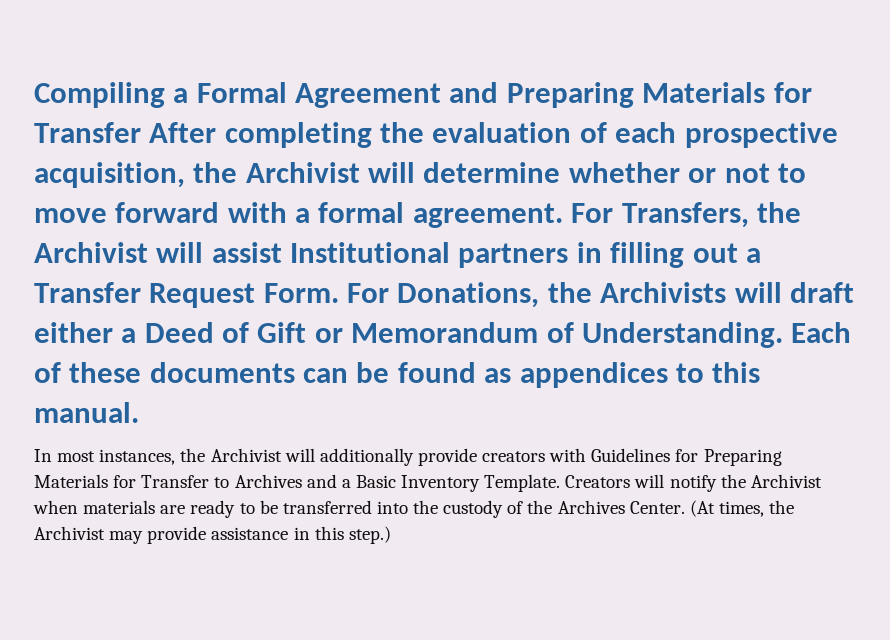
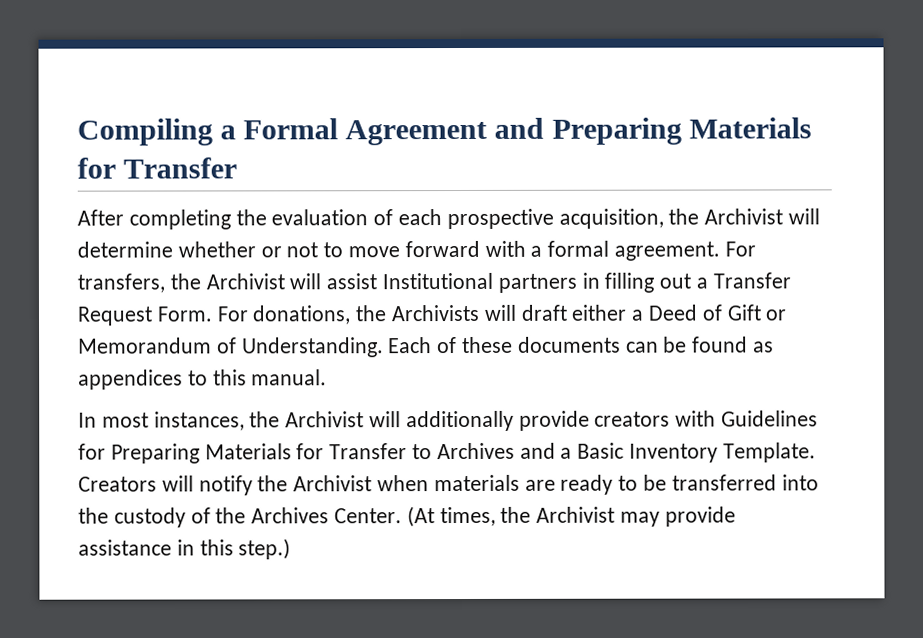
(141, 132) none -> (238, 168) //
[621,202,749,228] Transfers, -> [77,273,165,293] transfers,
[397,282,540,308] Donations, -> [252,305,352,325] donations,

